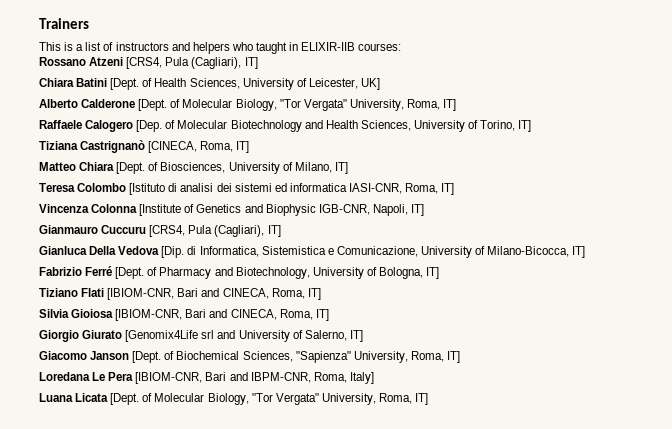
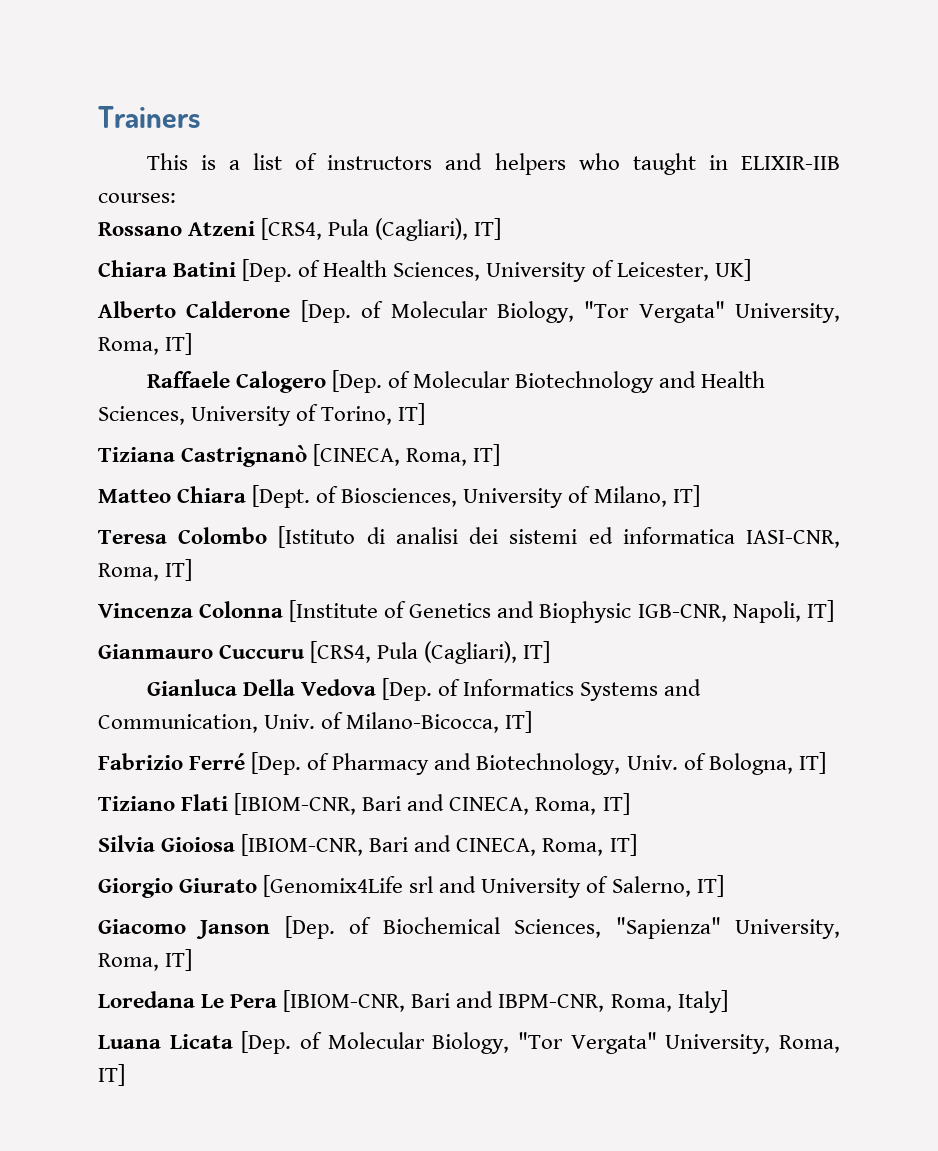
[110,78,140,90] [Dept. -> [242,259,293,282] [Dep.
[138,99,168,111] [Dept. -> [300,300,351,323] [Dep.
[161,246,472,258] [Dip. di Informatica, Sistemistica e Comunicazione, University -> [382,678,702,701] [98,714,316,733] [Dep. of Informatics Systems and Communication, Univ.
[115,267,145,279] [Dept. -> [251,752,302,775] [Dep.
[312,267,364,279] University -> [626,755,678,770] Univ.
[132,351,162,363] [Dept. -> [284,916,335,939] [Dep.
[110,393,140,405] [Dept. -> [241,1031,292,1054] [Dep.

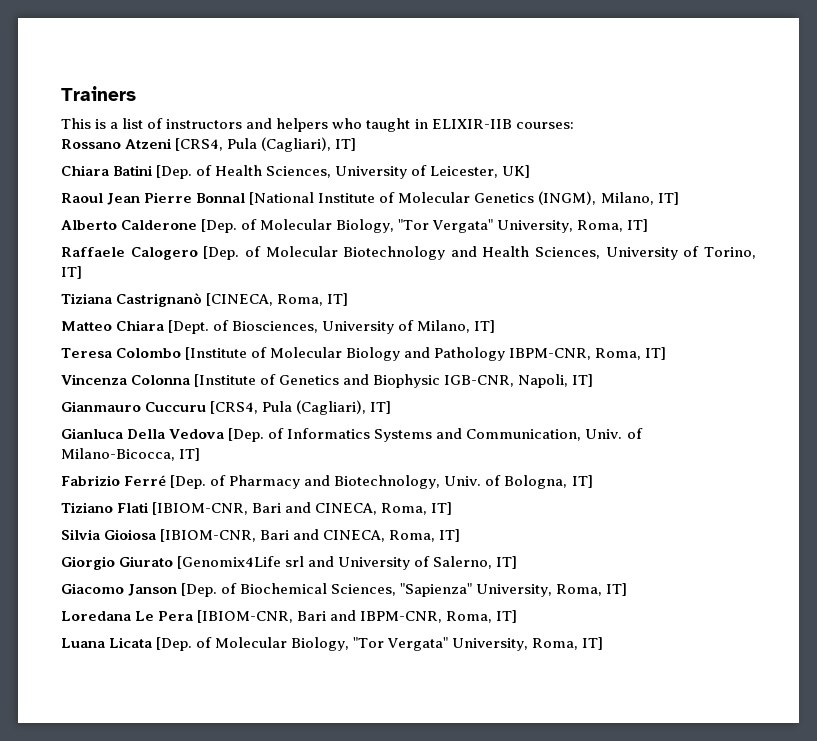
(751, 270) none -> [61,191,679,205] // Raoul Jean Pierre Bonnal [National Institute of Molecular Genetics (INGM), Milano, IT]
[278,526,840,548] [Istituto di analisi dei sistemi ed informatica IASI-CNR, -> [185,347,592,361] [Institute of Molecular Biology and Pathology IBPM-CNR,
[677,990,728,1013] Italy] -> [496,610,518,623] IT]

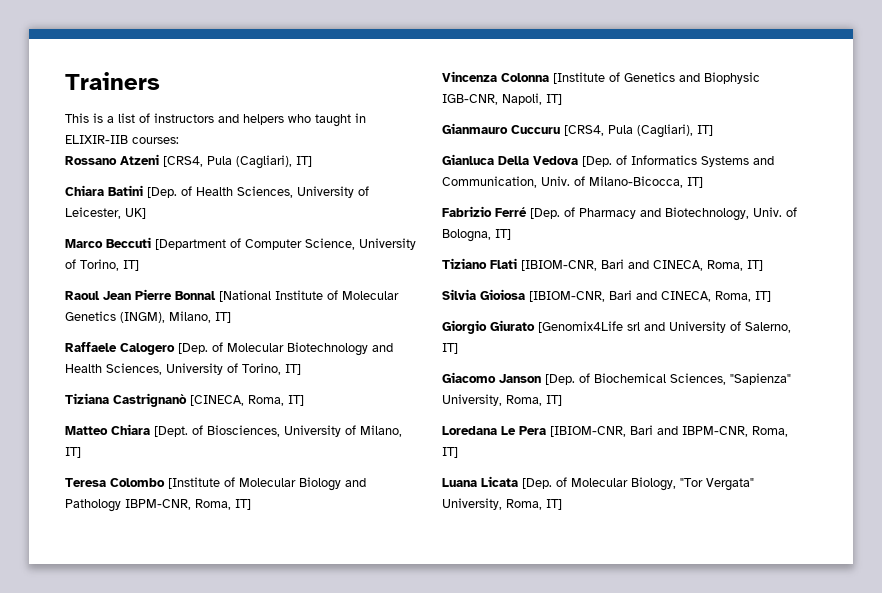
(531, 171) none -> [65,237,416,250] [65,259,139,271] // Marco Beccuti [Department of Computer Science, University of Torino, IT]
[61,219,649,233] // Alberto Calderone [Dep. of Molecular Biology, "Tor Vergata" University, Roma, IT] -> (231, 317) none

